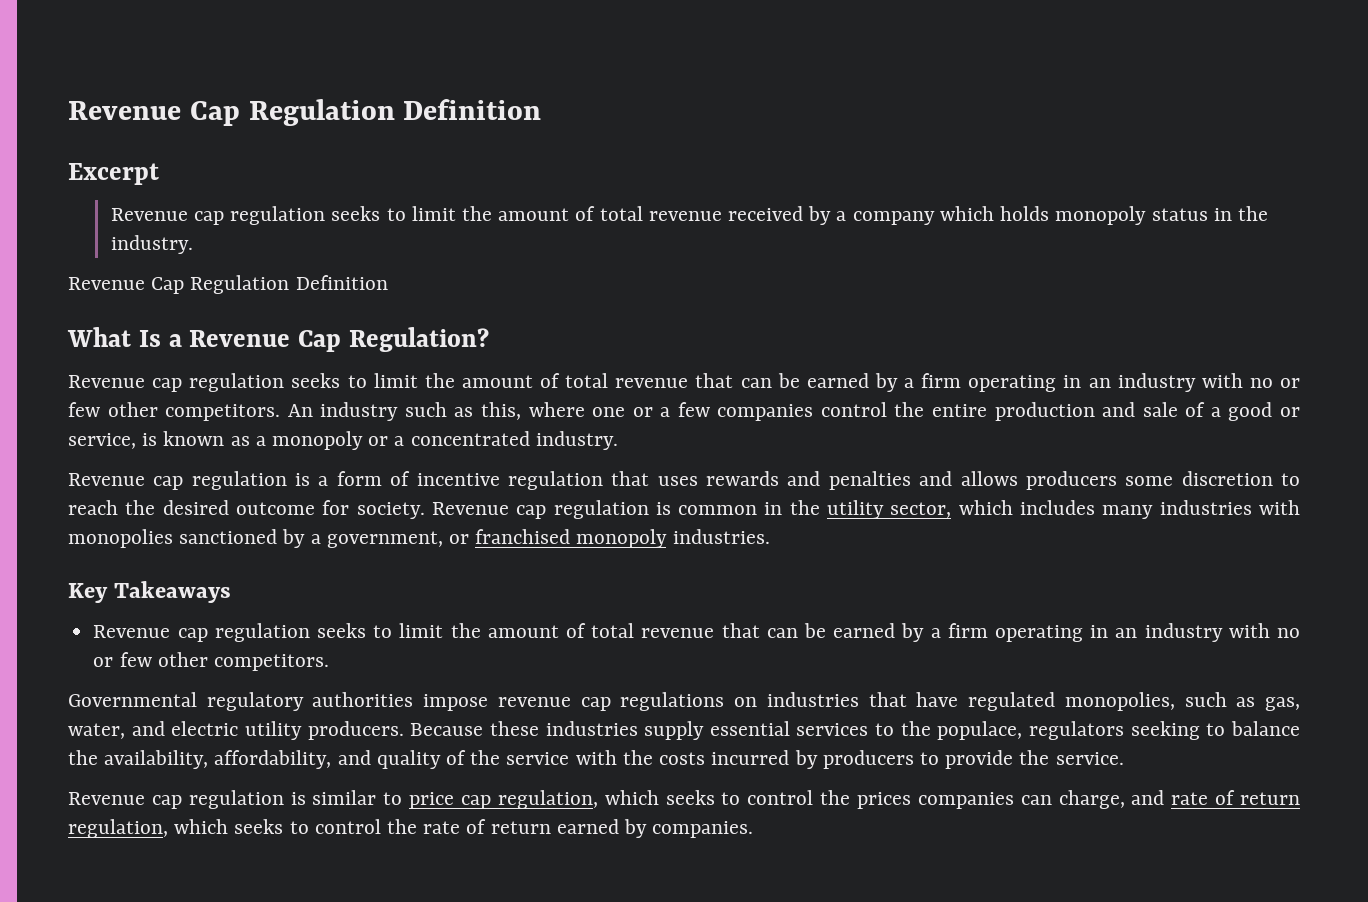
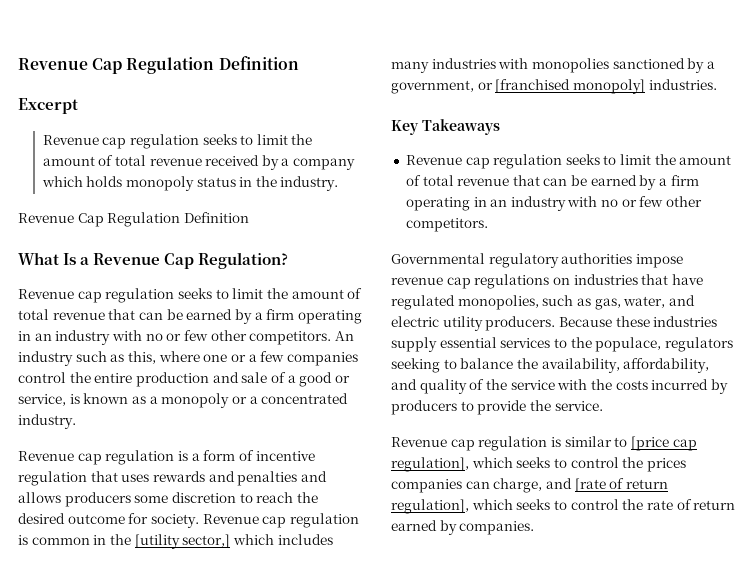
[827,500,952,519] utility sector, -> [134,534,231,549] [utility sector,]
[475,529,668,548] franchised monopoly -> [495,79,645,94] [franchised monopoly]
[409,790,598,809] price cap regulation, -> [630,436,697,451] [391,457,469,472] [price cap regulation],
[1171,790,1301,805] [68,819,168,838] rate of return regulation, -> [574,478,668,492] [391,499,469,514] [rate of return regulation],

